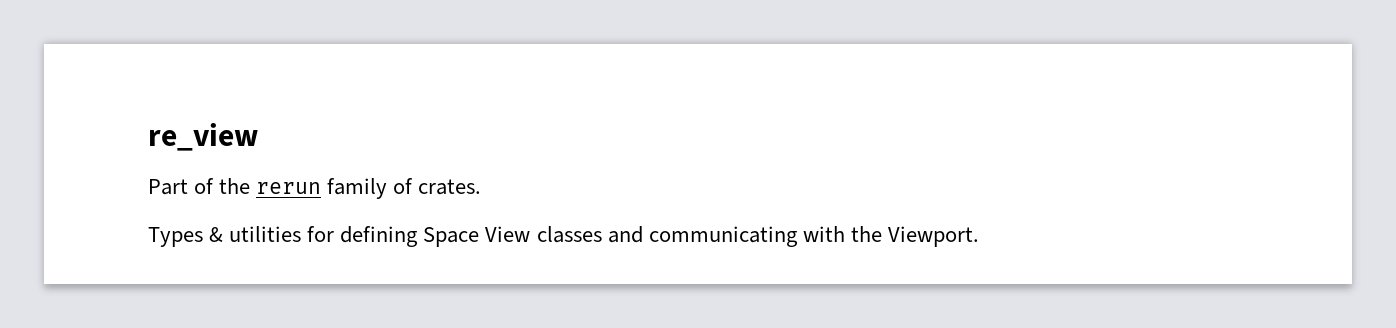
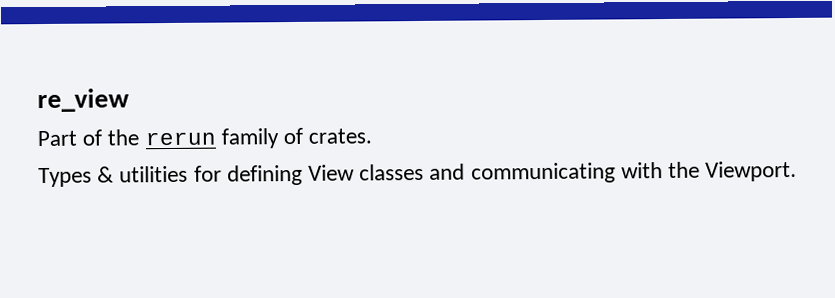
[423,227,480,247] Space -> (303, 175) none

